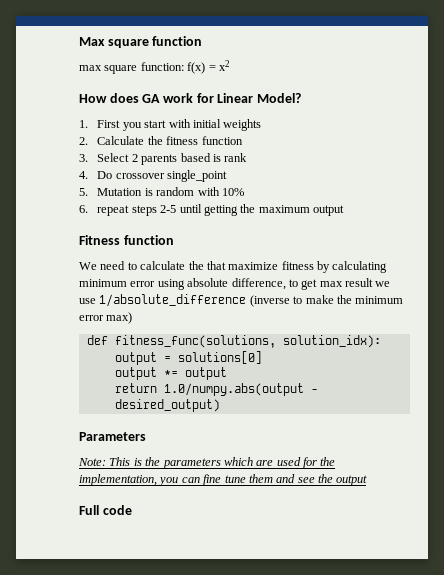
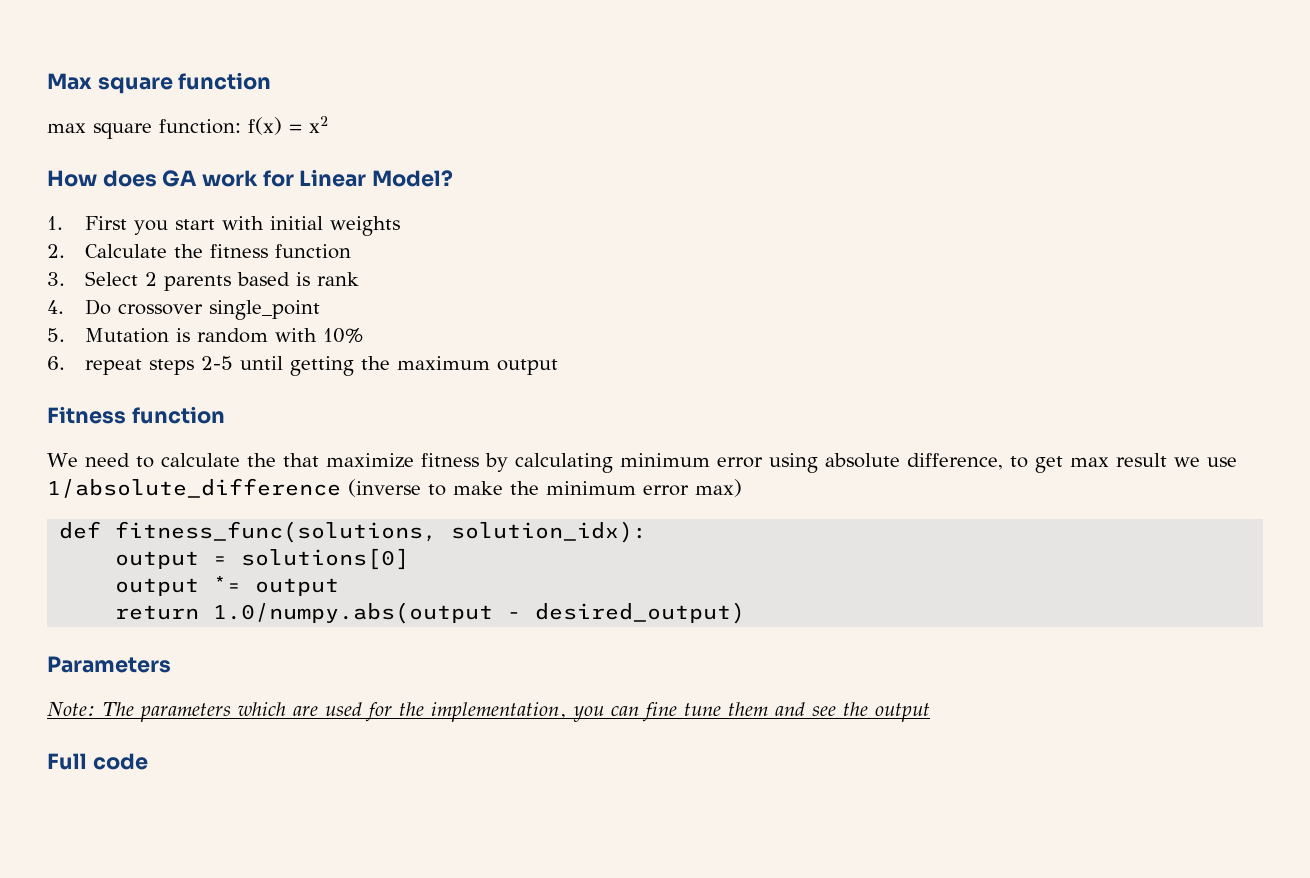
[109,457,161,466] This is the -> [102,702,134,716] The

